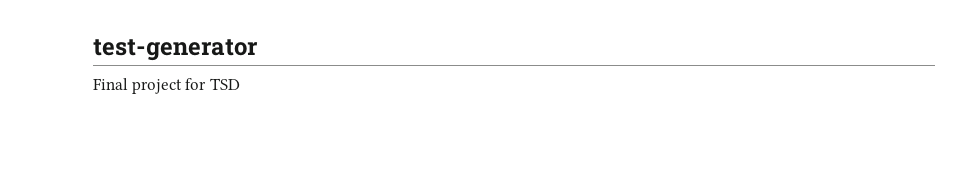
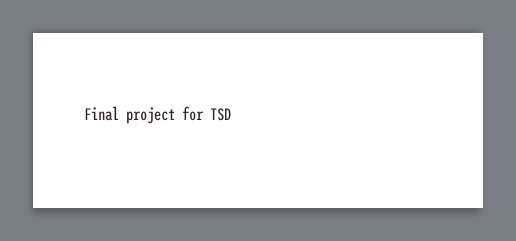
[93,39,258,61] test-generator // -> (84, 113) none

